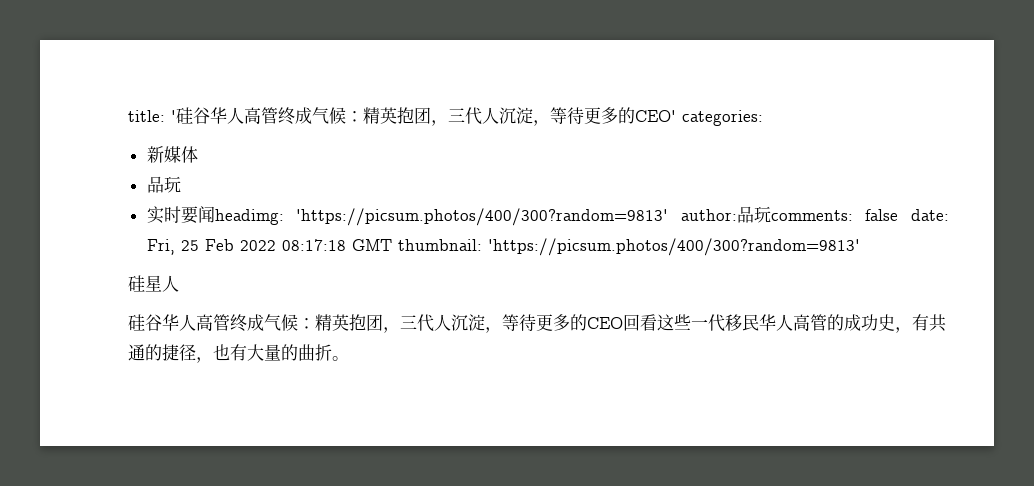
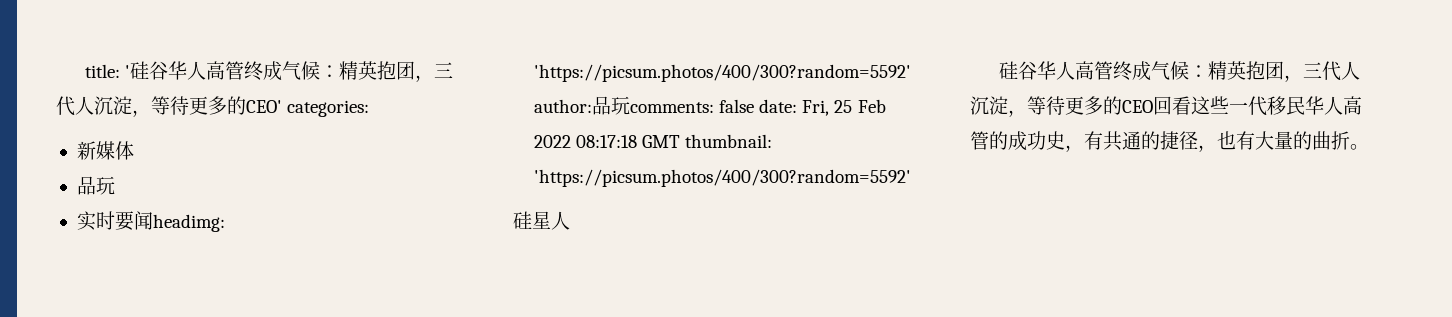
[296,208,669,226] 'https://picsum.photos/400/300?random=9813' -> [533,64,911,82] 'https://picsum.photos/400/300?random=5592'
[487,238,860,256] 'https://picsum.photos/400/300?random=9813' -> [533,169,911,187] 'https://picsum.photos/400/300?random=5592'

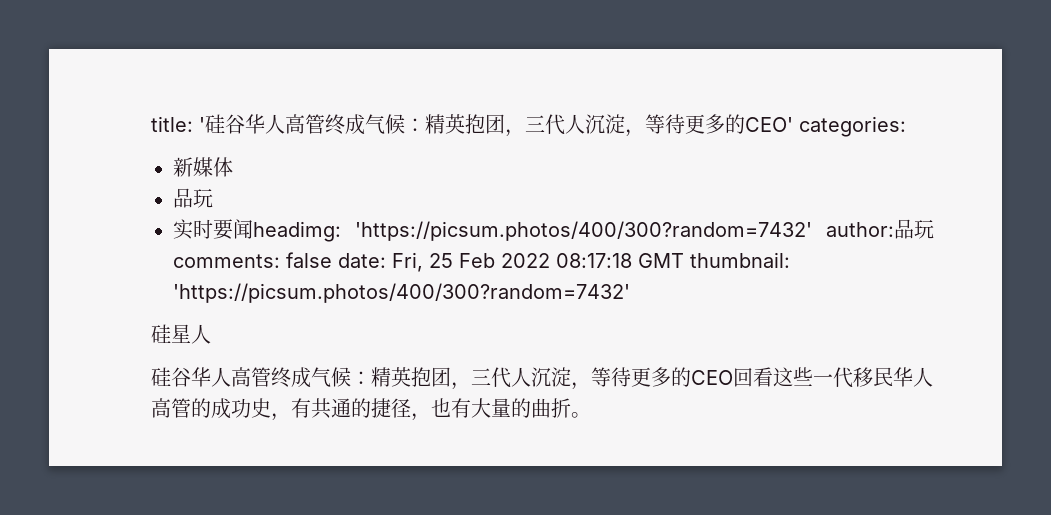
[533,64,911,82] 'https://picsum.photos/400/300?random=5592' -> [355,221,812,241] 'https://picsum.photos/400/300?random=7432'
[533,169,911,187] 'https://picsum.photos/400/300?random=5592' -> [173,283,630,303] 'https://picsum.photos/400/300?random=7432'

